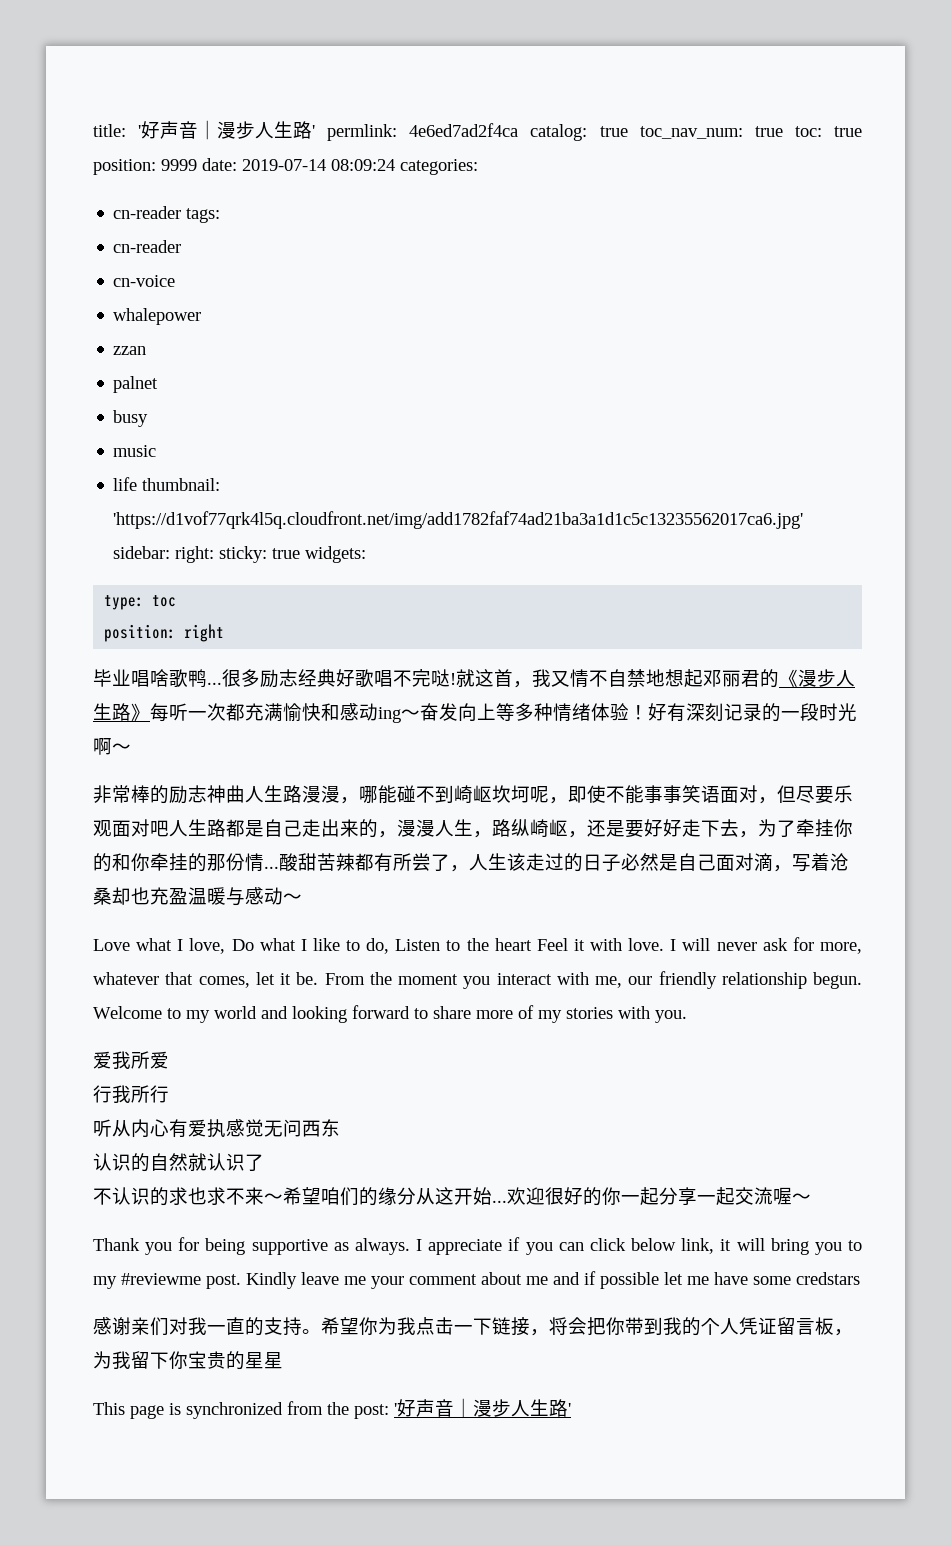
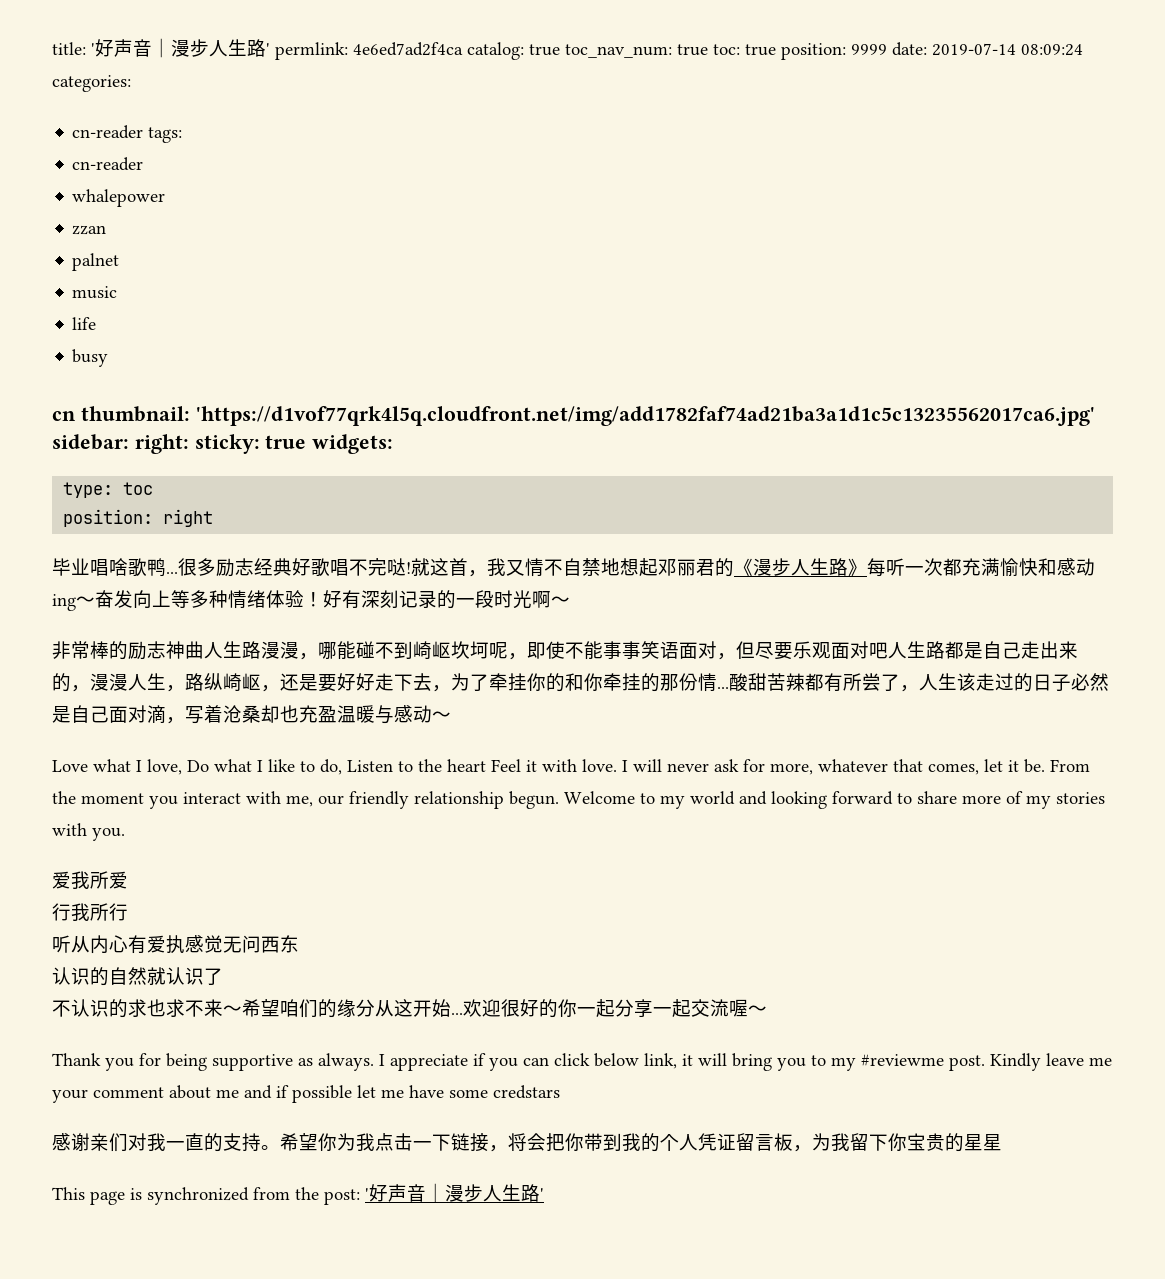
[113,275,176,287] // cn-voice -> (144, 164) none
[113,410,149,427] // busy -> (120, 262) none
(138, 484) none -> [72,349,109,367] [52,411,76,421] // busy // cn

